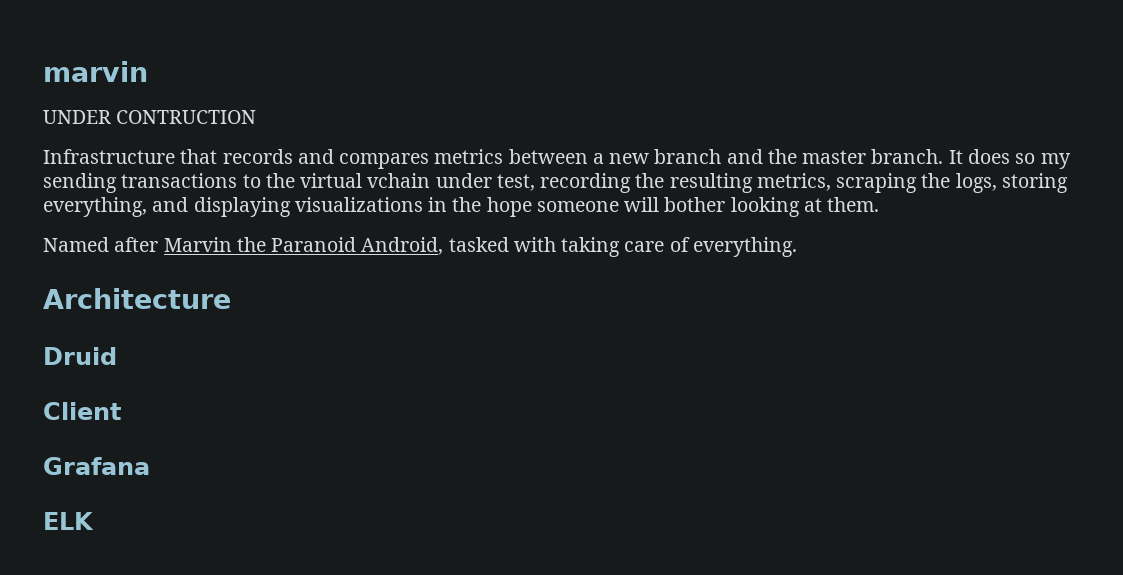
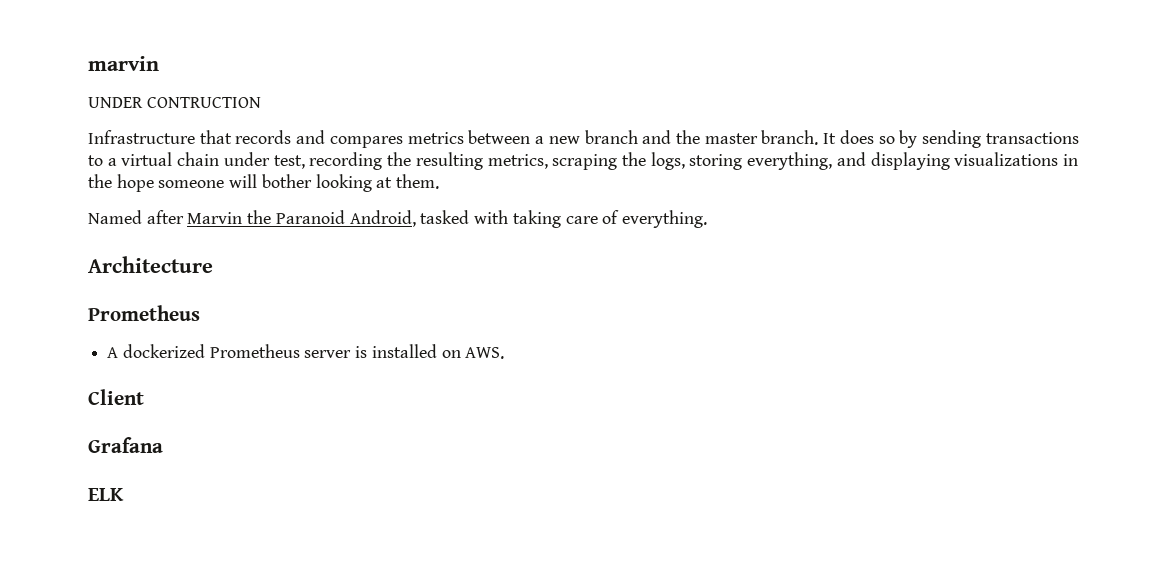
[1040,153,1071,169] my -> [899,130,918,148] by
[265,173,431,188] the virtual vchain -> [107,152,220,166] a virtual chain
[43,347,117,365] Druid -> [88,305,200,321] [107,344,505,359] Prometheus // A dockerized Prometheus server is installed on AWS.

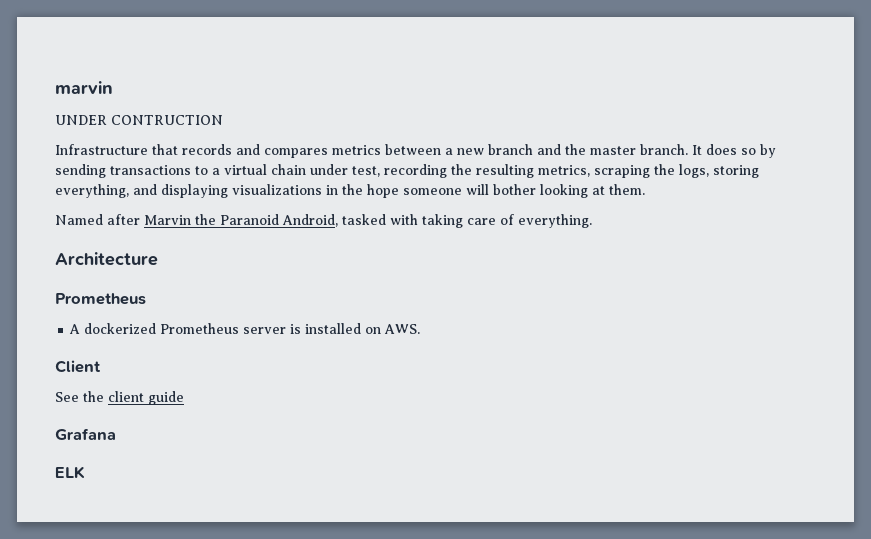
(144, 397) none -> [55,391,184,405] // See the client guide

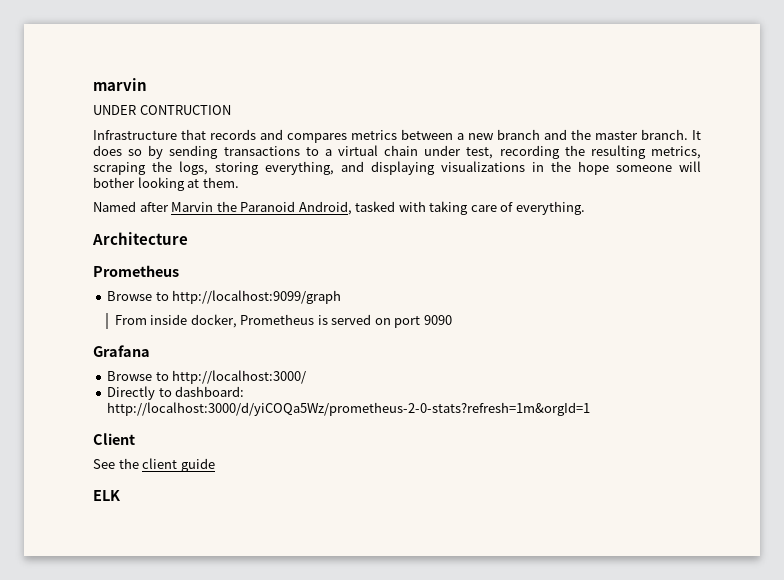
[69,323,421,334] A dockerized Prometheus server is installed on AWS. -> [107,290,342,304] [114,314,452,328] [93,345,150,357] [107,370,307,384] [107,386,245,400] [107,402,591,416] Browse to http://localhost:9099/graph // From inside docker, Prometheus is served on port 9090 // Grafana // Browse to http://localhost:3000/ // Directly to dashboard: http://localhost:3000/d/yiCOQa5Wz/prometheus-2-0-stats?refresh=1m&orgId=1
[55,428,116,440] // Grafana -> (215, 465) none

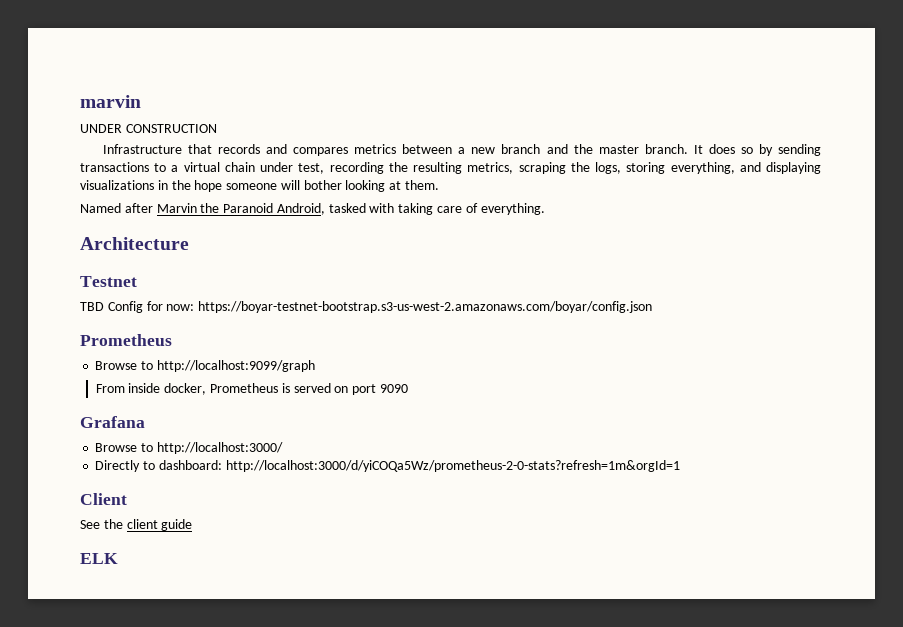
[139,105,231,115] CONTRUCTION -> [125,124,217,133] CONSTRUCTION
(188, 238) none -> [80,276,137,287] [80,301,653,313] // Testnet // TBD Config for now: https://boyar-testnet-bootstrap.s3-us-west-2.amazonaws.com/boyar/config.json

